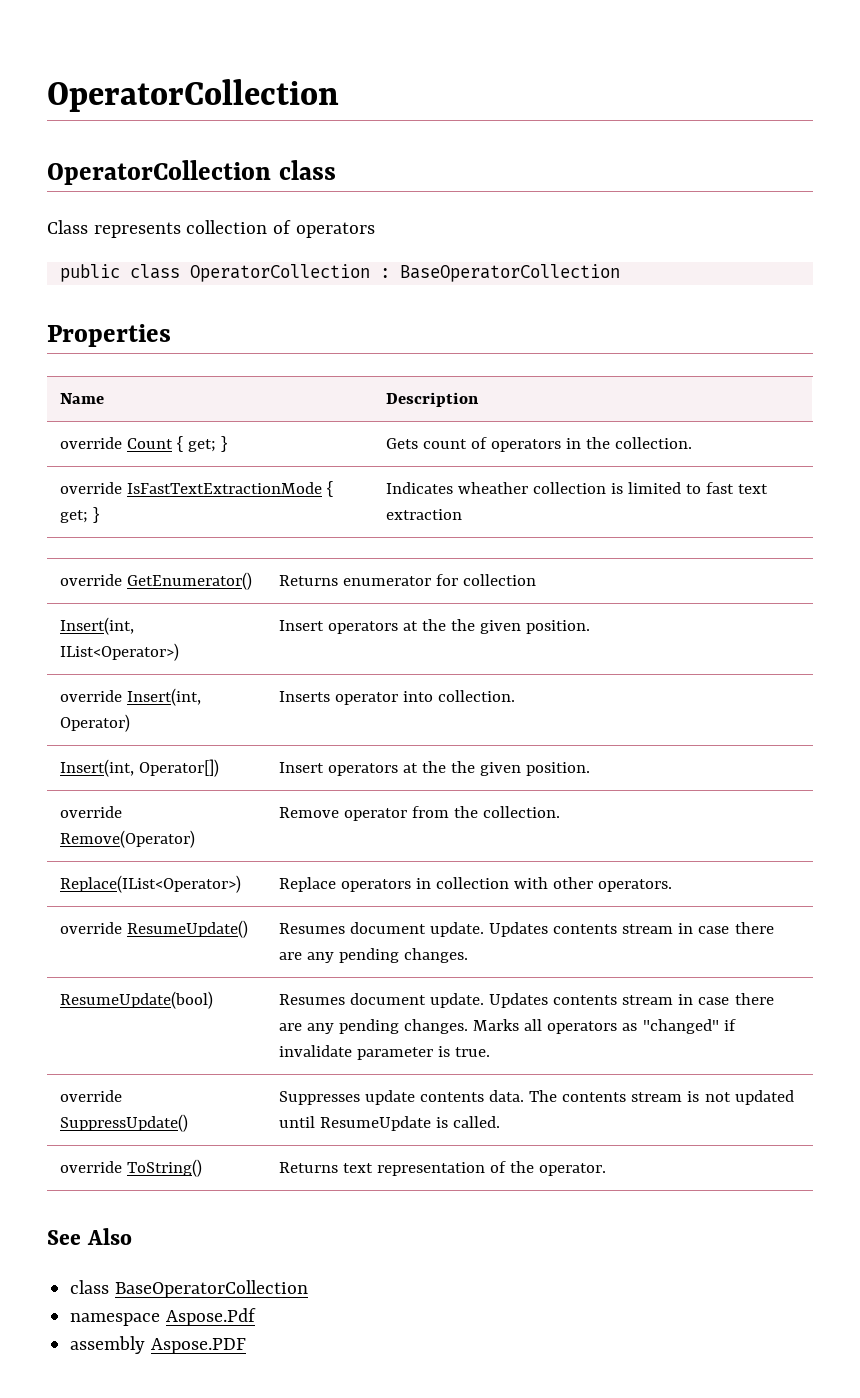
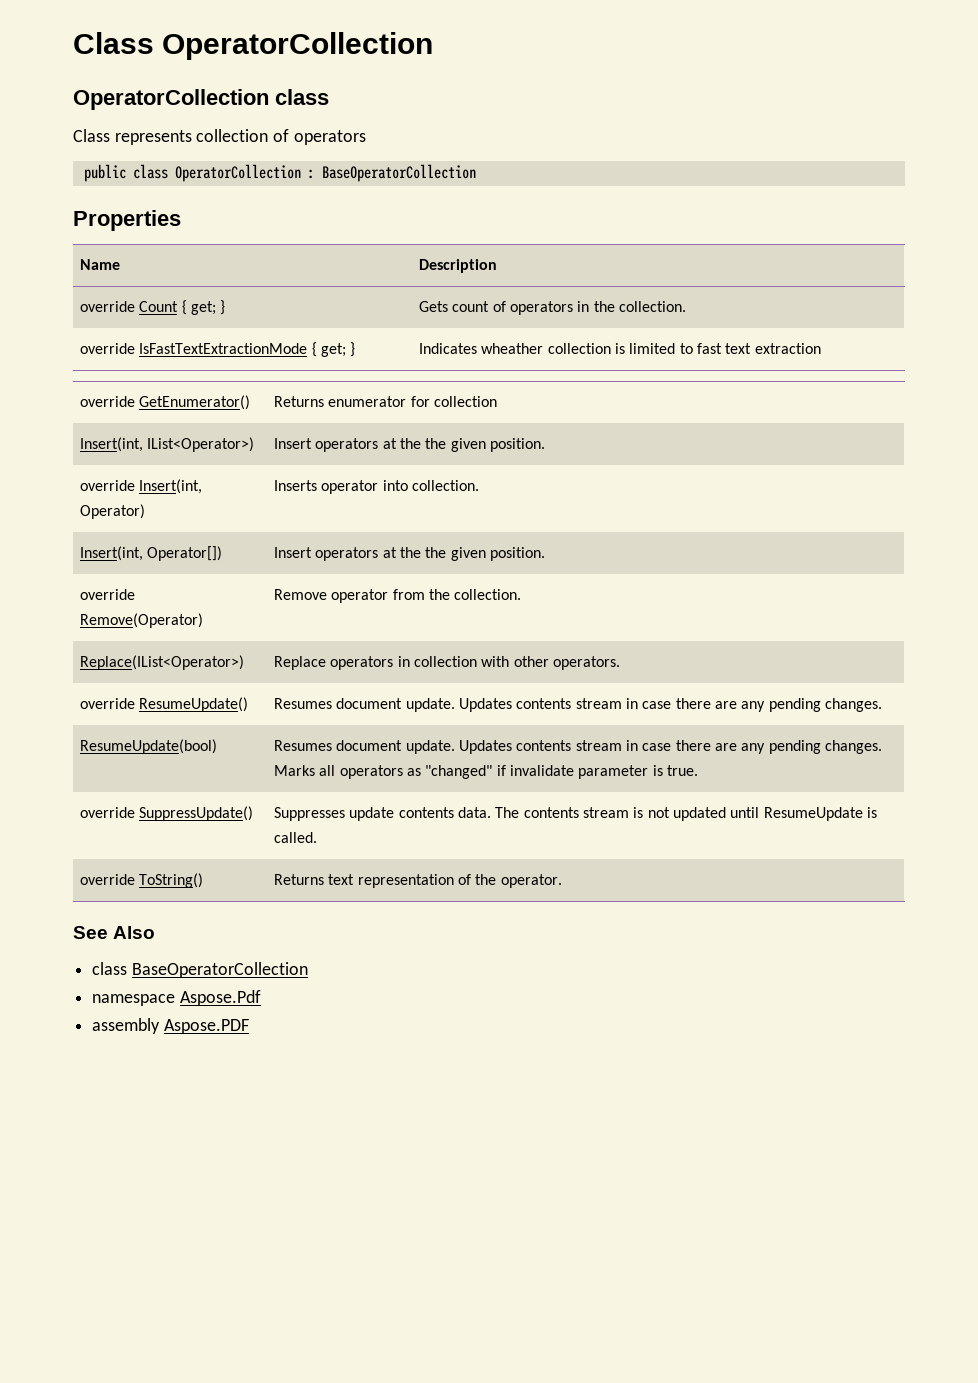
(47, 95) none -> [73,32,154,54] Class

